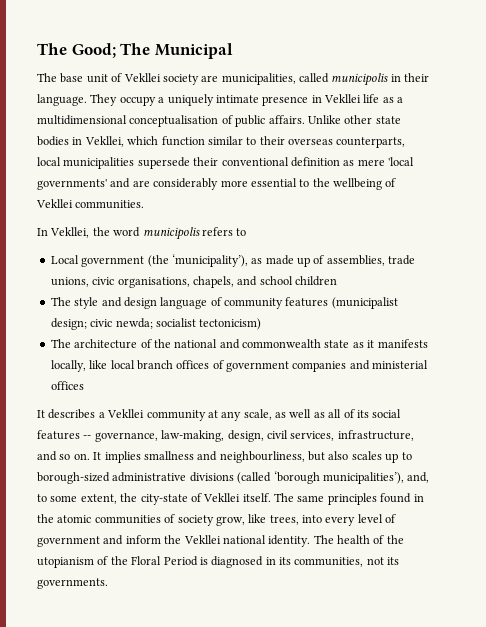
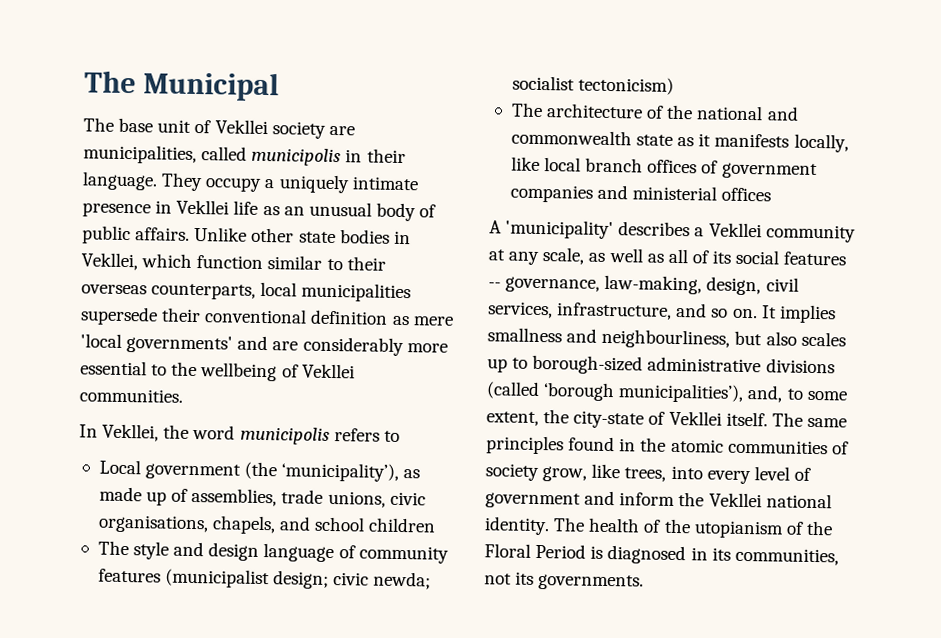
[37,43,151,58] The Good; The -> [84,70,136,94] The
[397,97,404,103] [37,115,219,127] a multidimensional conceptualisation -> [283,201,416,222] an unusual body
[37,410,45,418] It -> [489,219,615,240] A 'municipality'

